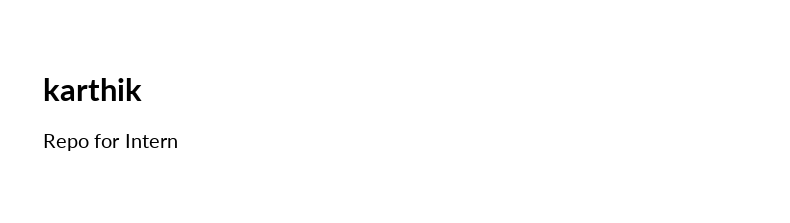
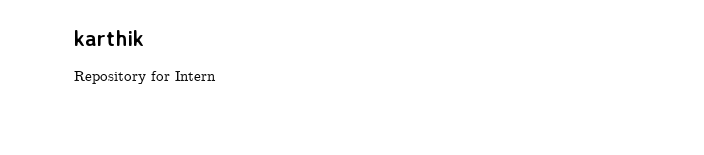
[43,134,89,151] Repo -> [74,71,146,84] Repository

